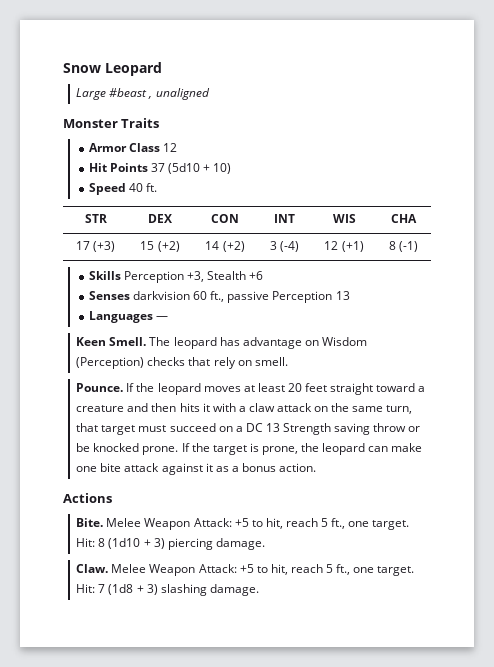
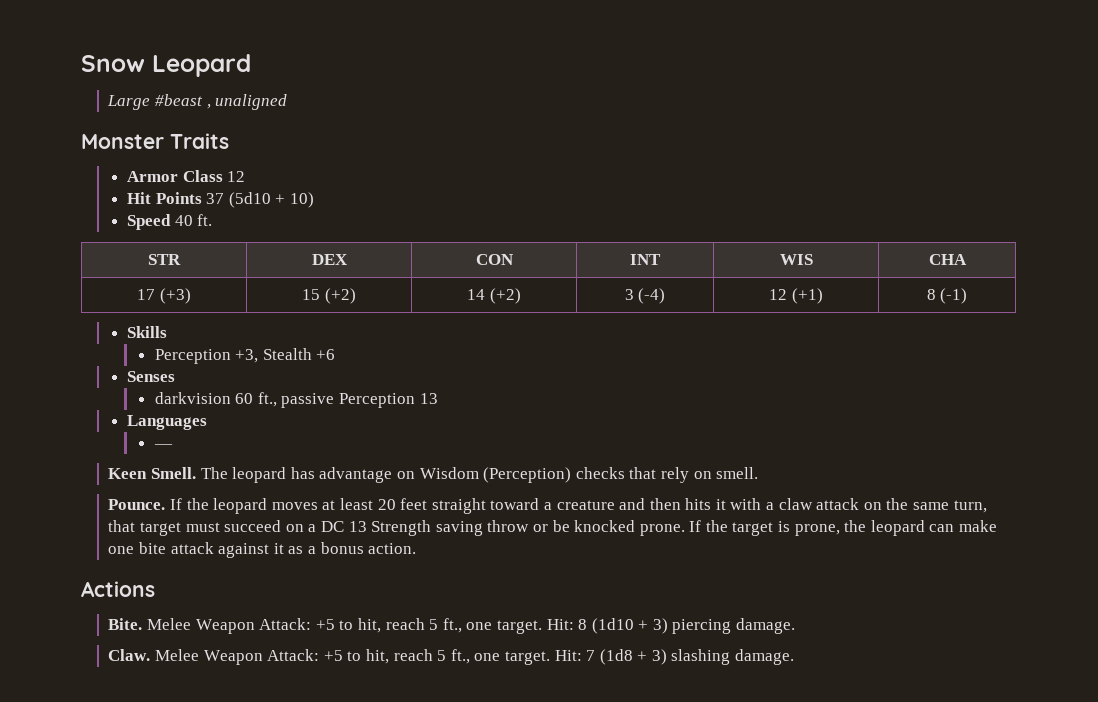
(121, 275) none -> (168, 332) //
(130, 295) none -> (176, 376) //
(153, 317) none -> (208, 422) //

